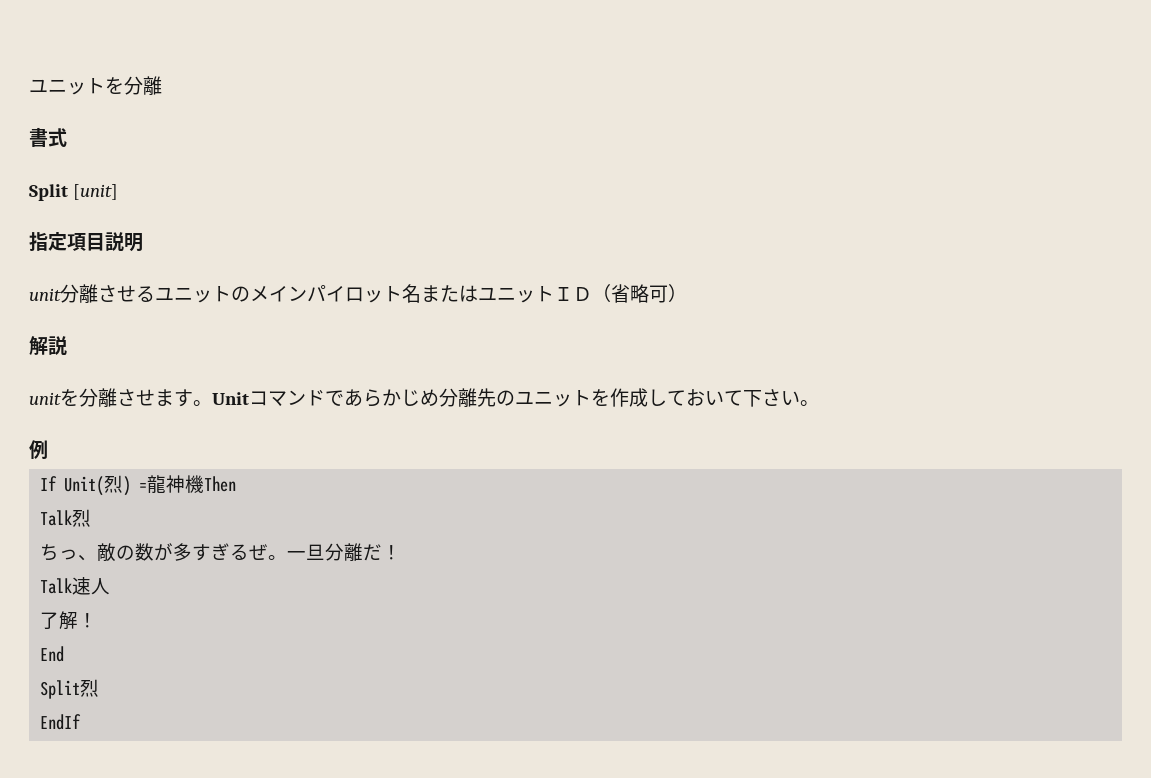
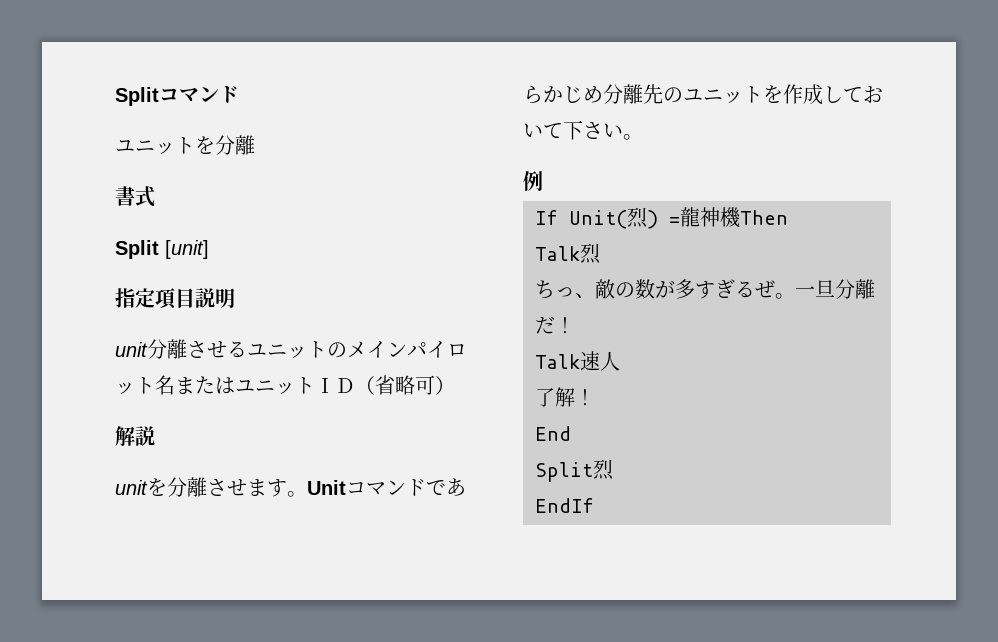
(29, 86) none -> [115,86,239,106] Splitコマンド //

